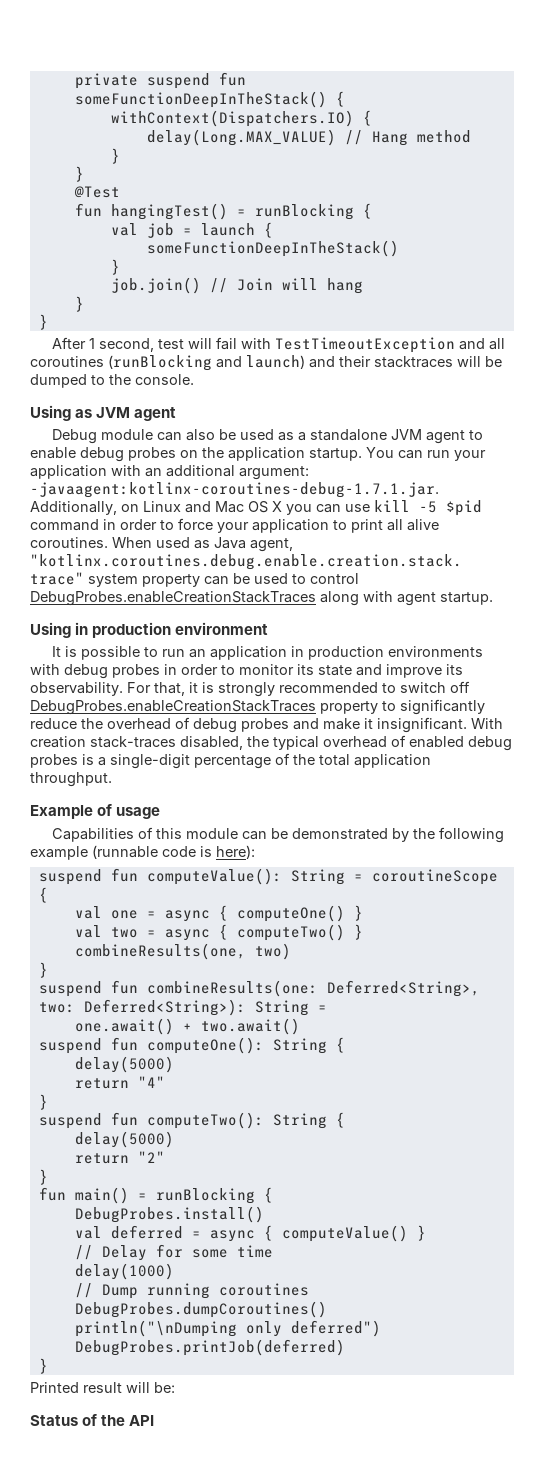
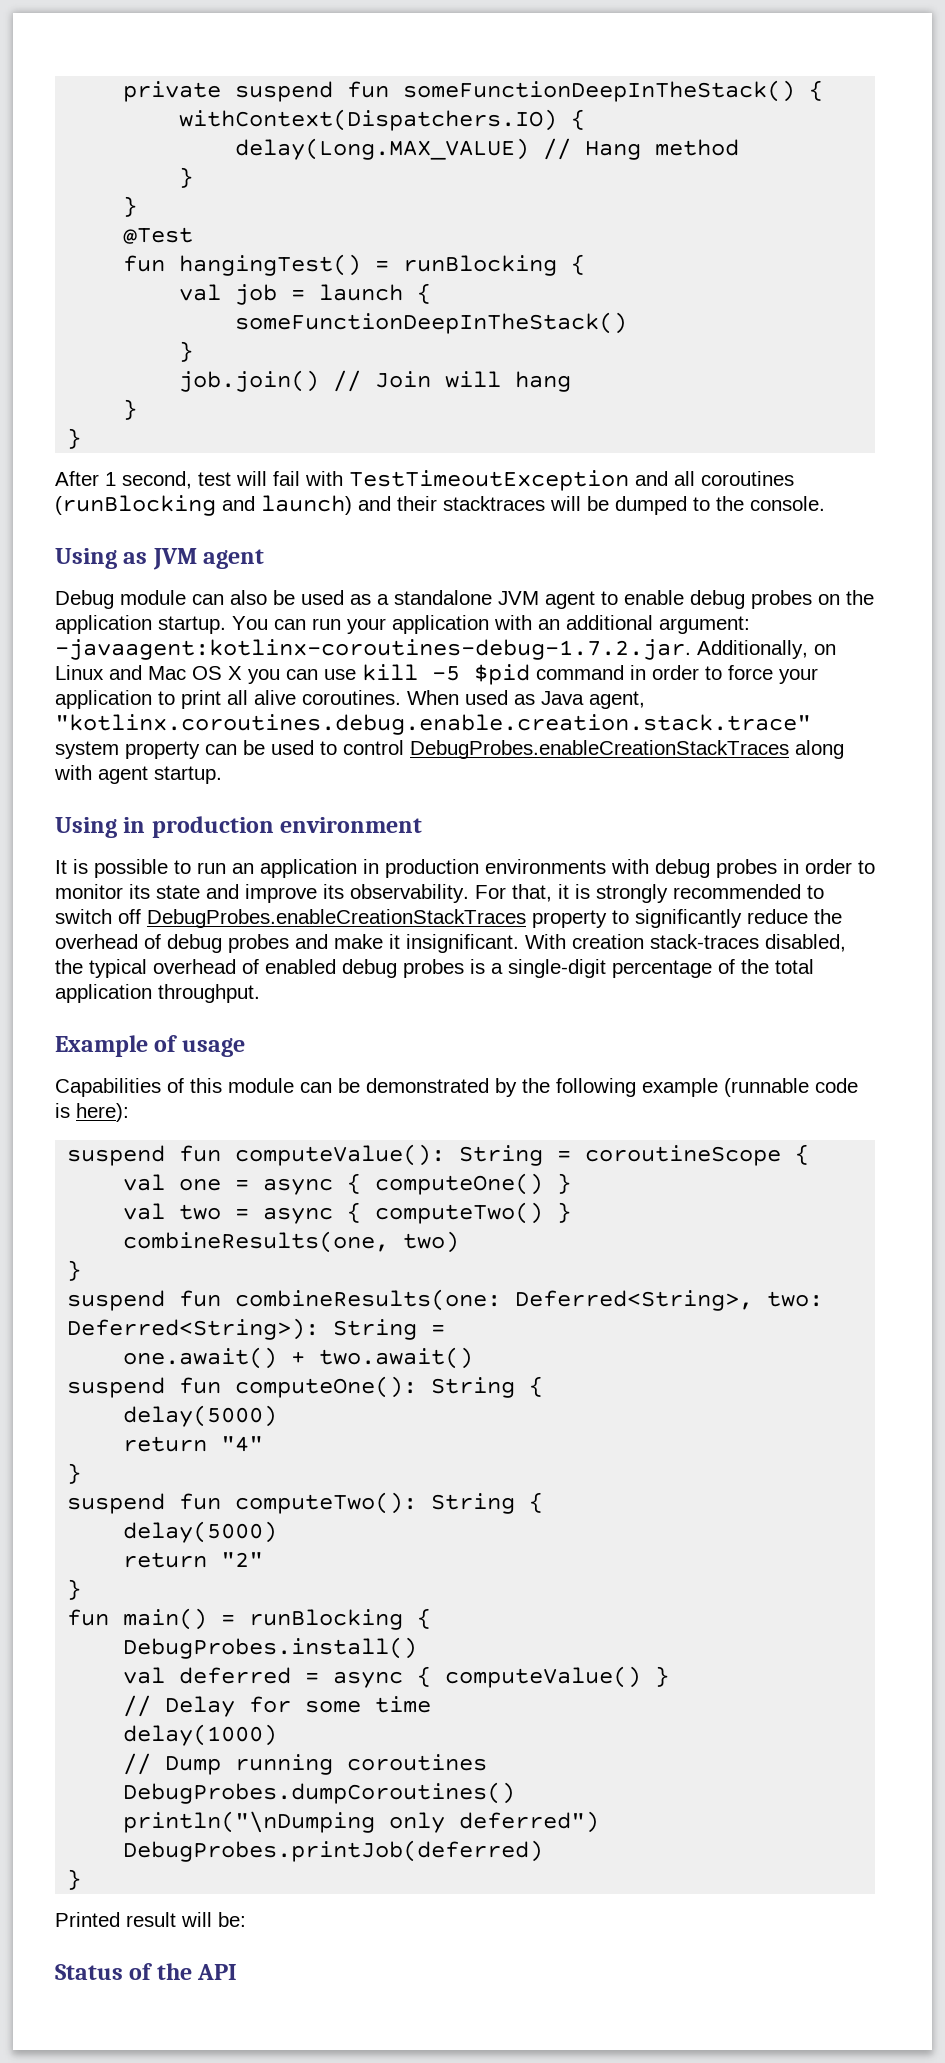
[30,482,439,498] -javaagent:kotlinx-coroutines-debug-1.7.1.jar. -> [55,639,691,660] -javaagent:kotlinx-coroutines-debug-1.7.2.jar.

